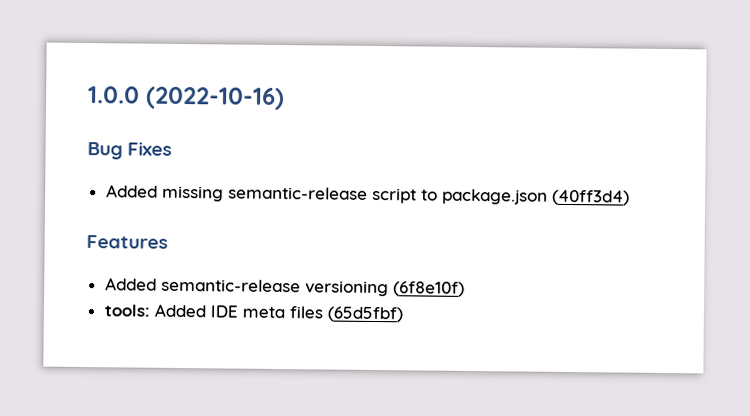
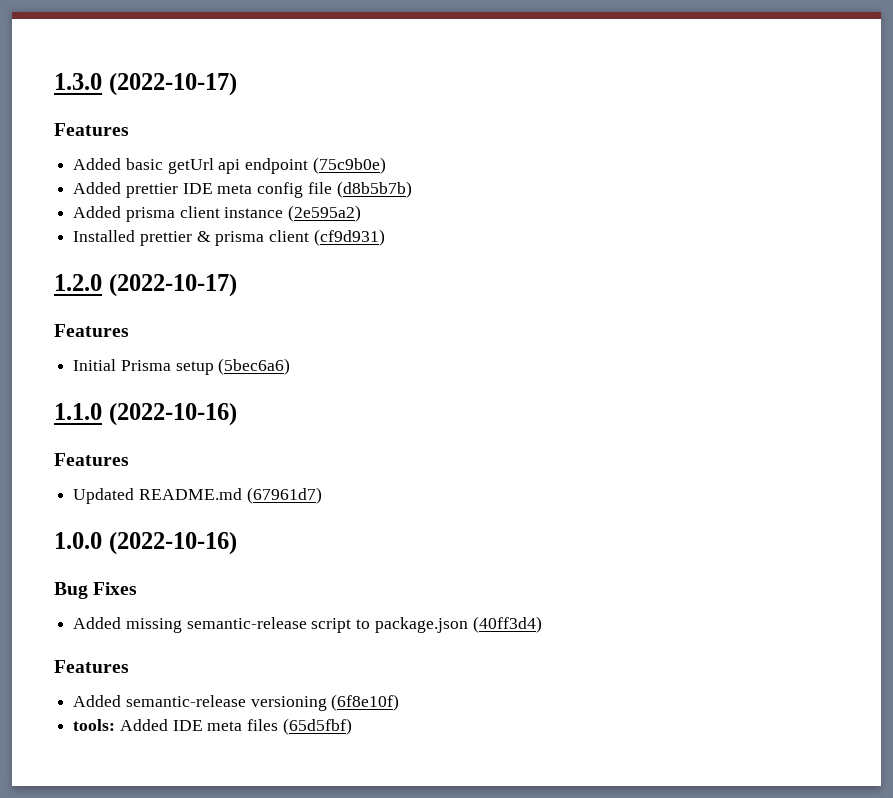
(88, 95) none -> [54,73,237,96] [54,123,129,136] [73,157,386,174] [73,181,412,198] [73,205,362,222] [73,229,385,246] [54,274,237,297] [54,324,129,337] [73,358,291,375] [54,403,237,426] [54,453,129,466] [73,487,322,504] 1.3.0 (2022-10-17) // Features // Added basic getUrl api endpoint (75c9b0e) // Added prettier IDE meta config file (d8b5b7b) // Added prisma client instance (2e595a2) // Installed prettier & prisma client (cf9d931) // 1.2.0 (2022-10-17) // Features // Initial Prisma setup (5bec6a6) // 1.1.0 (2022-10-16) // Features // Updated README.md (67961d7) //

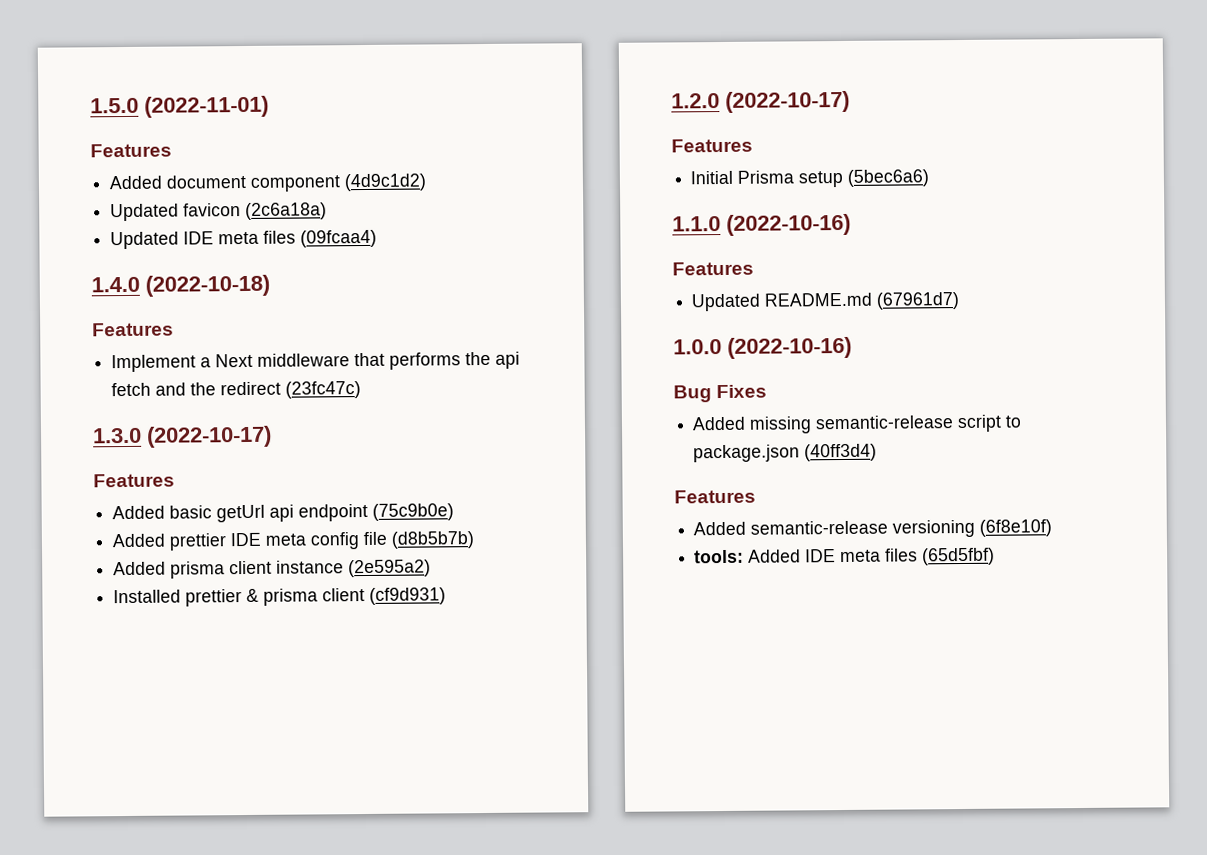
(54, 81) none -> [90,95,269,118] [90,143,172,158] [109,173,428,192] [110,202,328,222] [110,229,378,250] [91,274,270,297] [92,322,174,337] [111,351,521,373] [111,381,362,399] 1.5.0 (2022-11-01) // Features // Added document component (4d9c1d2) // Updated favicon (2c6a18a) // Updated IDE meta files (09fcaa4) // 1.4.0 (2022-10-18) // Features // Implement a Next middleware that performs the api fetch and the redirect (23fc47c) //

